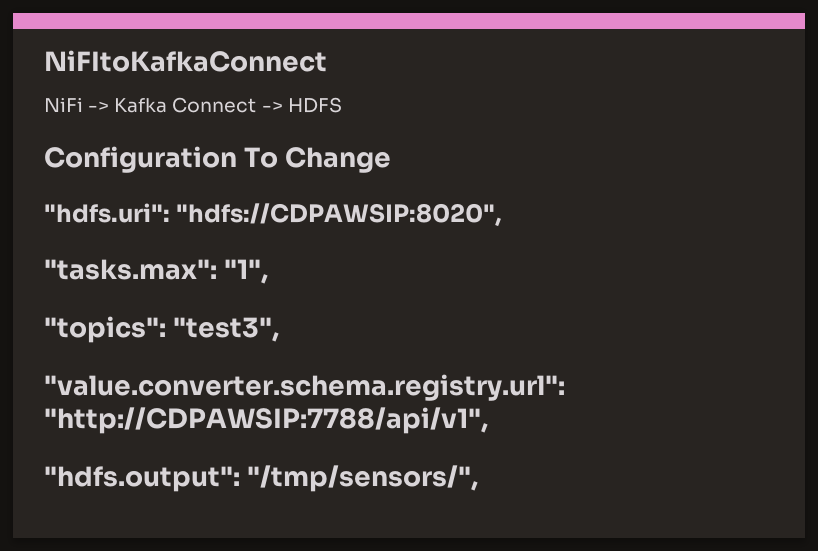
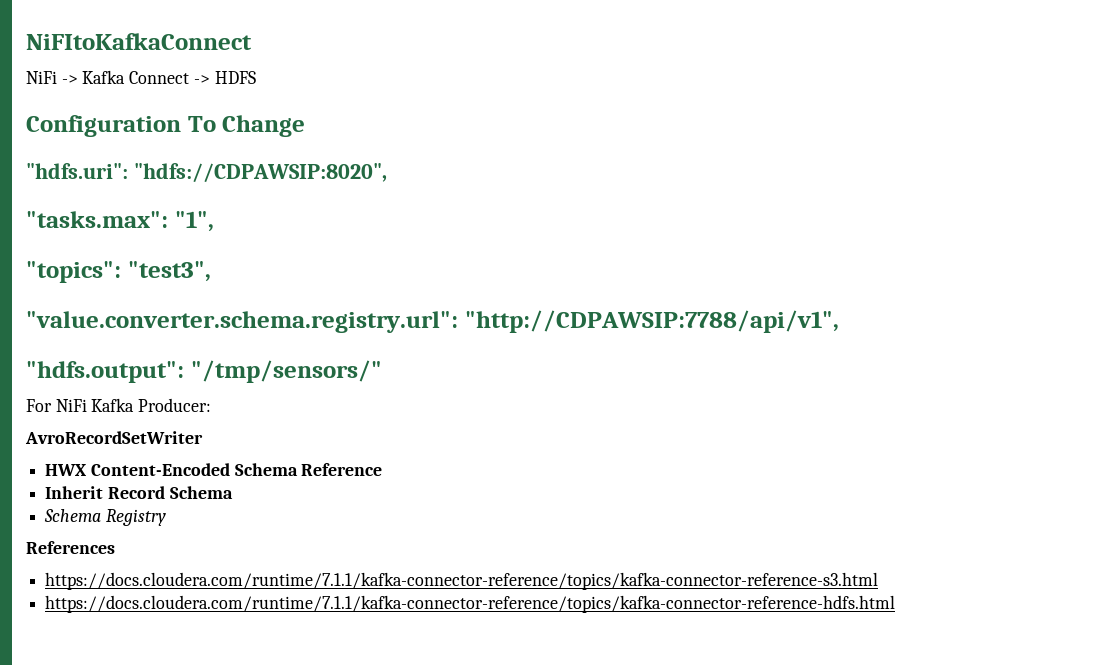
[247,465,479,492] "/tmp/sensors/", -> [190,360,382,383] [26,398,212,412] [25,431,203,444] [45,463,383,476] [45,486,233,499] [44,509,166,526] [26,541,115,554] [45,572,879,590] [45,595,896,613] "/tmp/sensors/" // For NiFi Kafka Producer: // AvroRecordSetWriter // HWX Content-Encoded Schema Reference // Inherit Record Schema // Schema Registry // References // https://docs.cloudera.com/runtime/7.1.1/kafka-connector-reference/topics/kafka-connector-reference-s3.html // https://docs.cloudera.com/runtime/7.1.1/kafka-connector-reference/topics/kafka-connector-reference-hdfs.html

